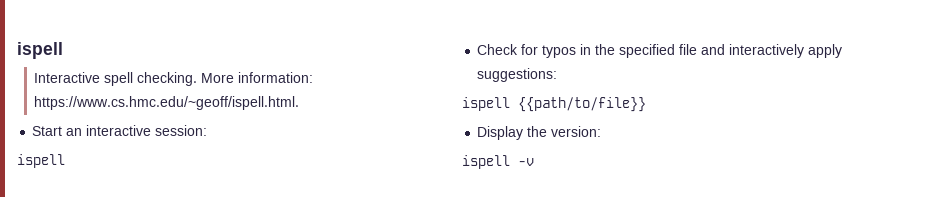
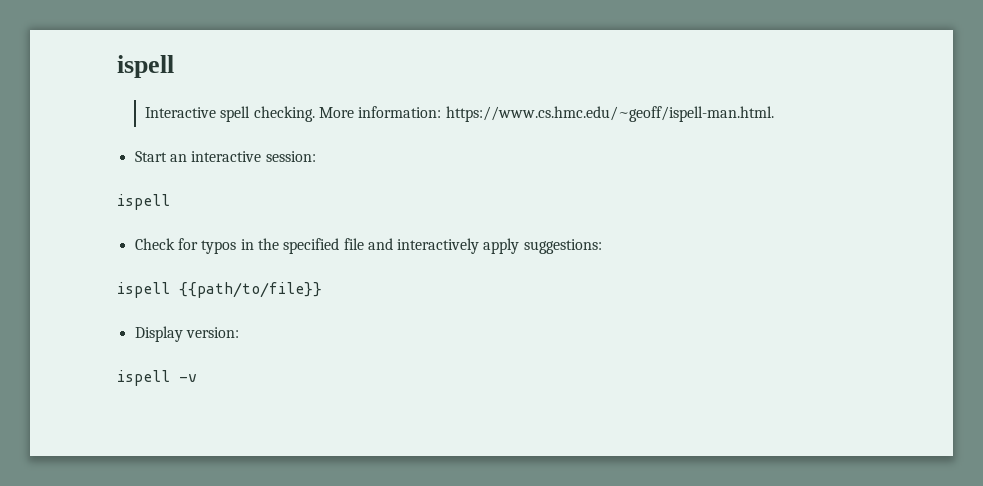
[34,96,300,110] https://www.cs.hmc.edu/~geoff/ispell.html. -> [445,106,774,122] https://www.cs.hmc.edu/~geoff/ispell-man.html.
[527,126,548,137] the -> (183, 334) none

